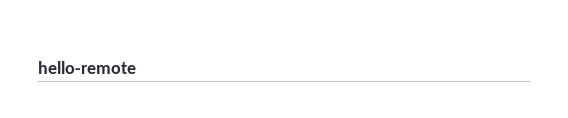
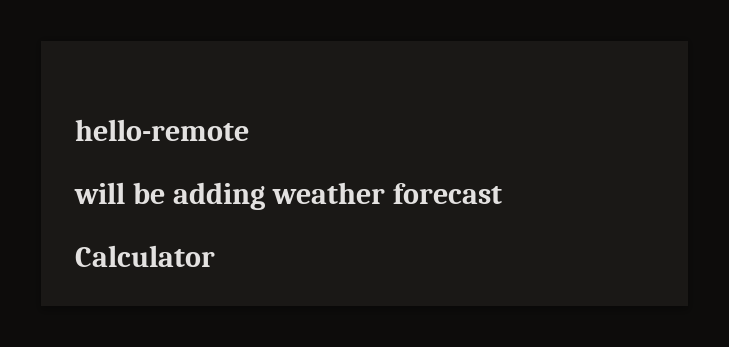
(136, 67) none -> [74,182,502,210] [75,245,215,267] // will be adding weather forecast // Calculator

